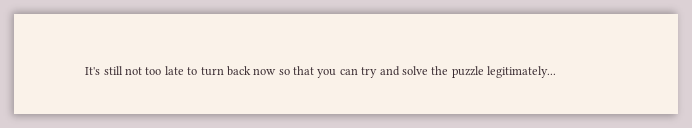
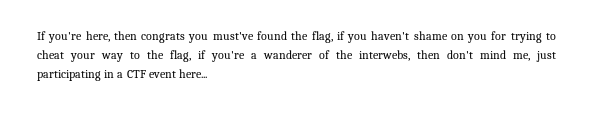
[85,66,557,78] It's still not too late to turn back now so that you can try and solve the puzzle legitimately... -> [37,31,556,43] [37,50,556,62] [37,69,208,81] If you're here, then congrats you must've found the flag, if you haven't shame on you for trying to cheat your way to the flag, if you're a wanderer of the interwebs, then don't mind me, just participating in a CTF event here...

